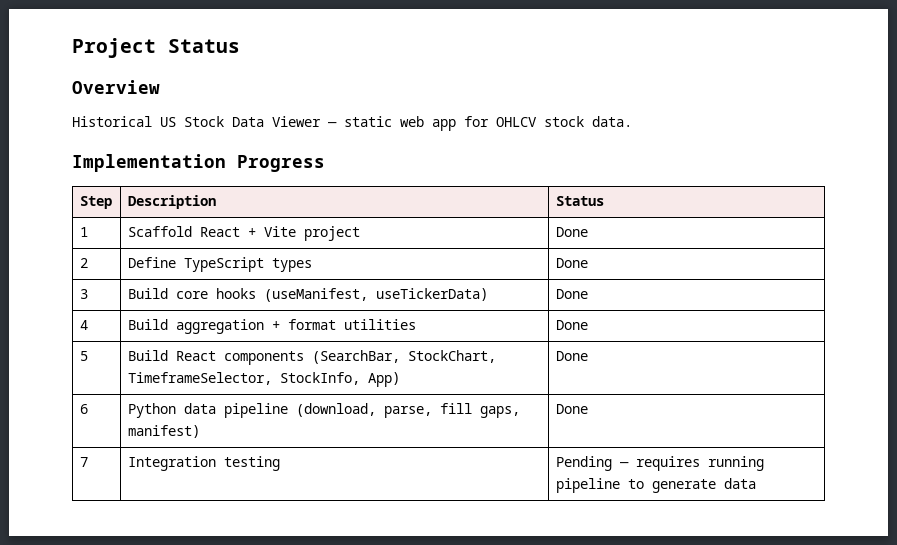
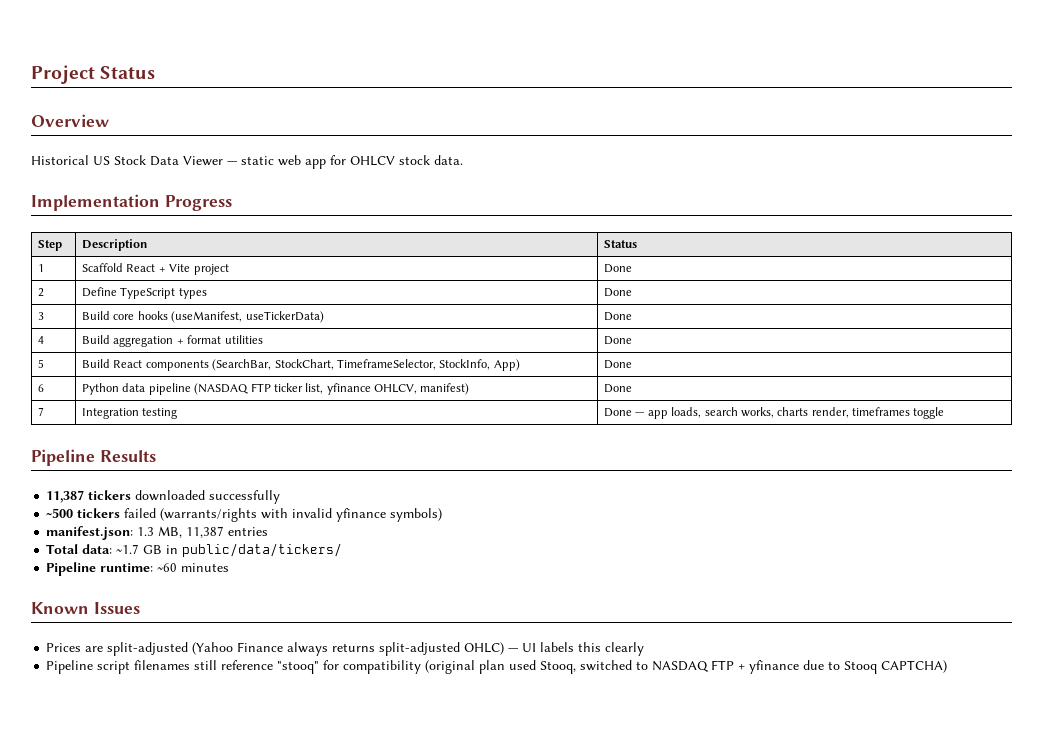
[295,403,520,418] (download, parse, fill gaps, -> [194,383,418,395] (NASDAQ FTP ticker list, yfinance OHLCV,
[555,456,764,471] [555,478,756,493] Pending — requires running pipeline to generate data -> [604,407,945,419] [31,449,156,466] [46,490,281,504] [46,508,443,522] [46,526,269,540] [46,543,343,557] [46,562,230,576] [31,602,140,614] [46,642,645,656] [46,660,948,674] Done — app loads, search works, charts render, timeframes toggle // Pipeline Results // 11,387 tickers downloaded successfully // ~500 tickers failed (warrants/rights with invalid yfinance symbols) // manifest.json: 1.3 MB, 11,387 entries // Total data: ~1.7 GB in public/data/tickers/ // Pipeline runtime: ~60 minutes // Known Issues // Prices are split-adjusted (Yahoo Finance always returns split-adjusted OHLC) — UI labels this clearly // Pipeline script filenames still reference "stooq" for compatibility (original plan used Stooq, switched to NASDAQ FTP + yfinance due to Stooq CAPTCHA)

